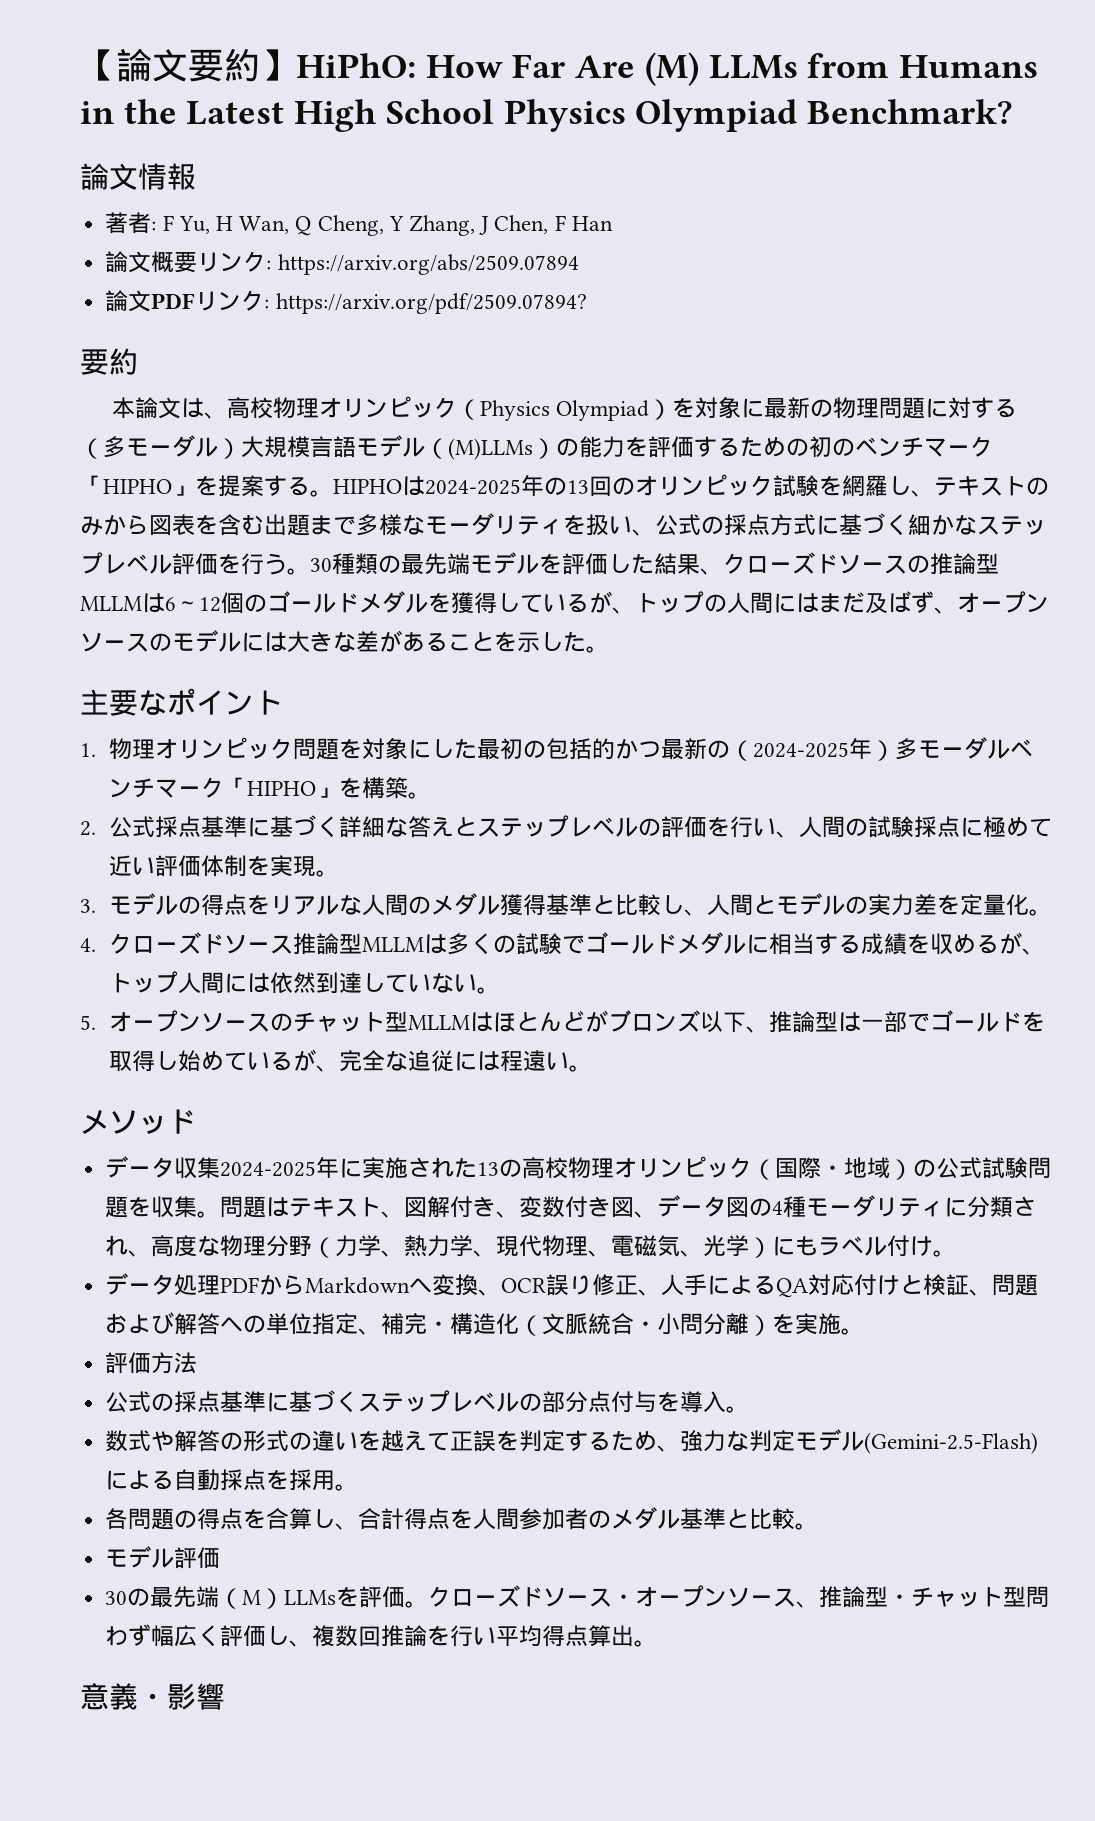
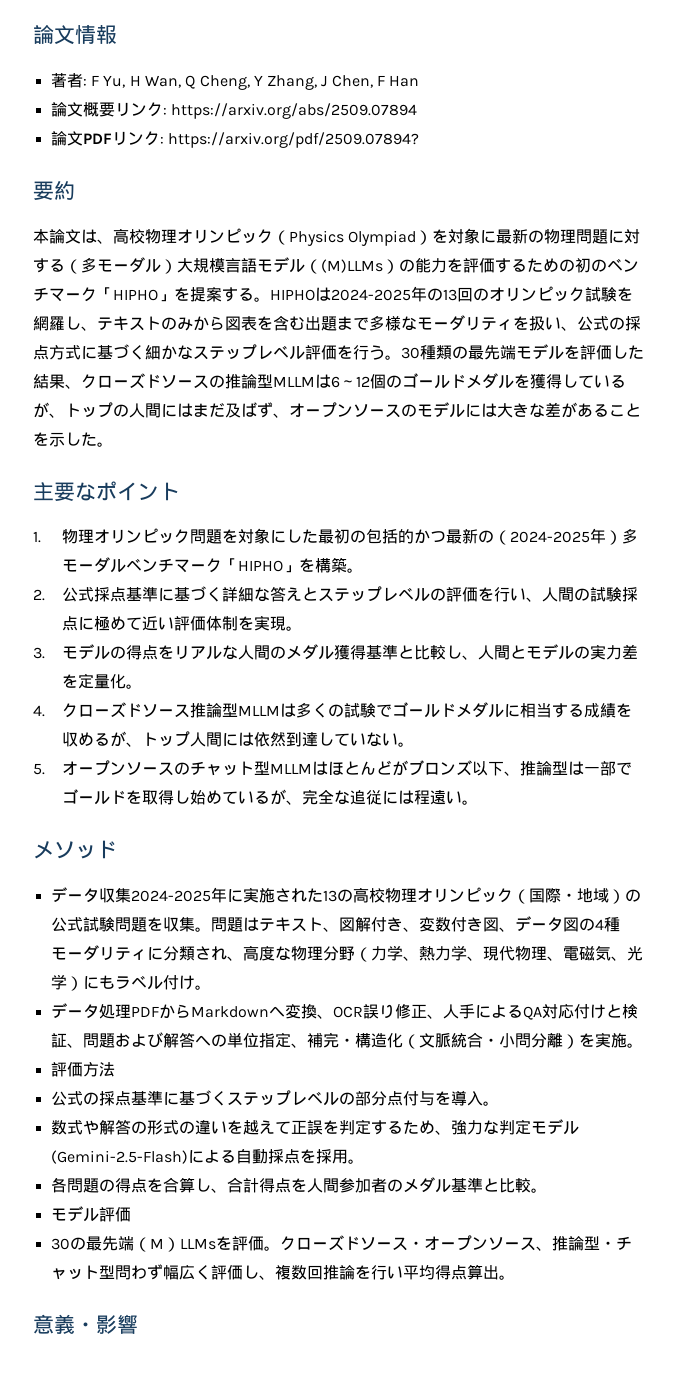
[80,48,1039,86] [80,99,1013,132] 【論文要約】HiPhO: How Far Are (M) LLMs from Humans in the Latest High School Physics Olympiad Benchmark? // -> (33, 34) none

